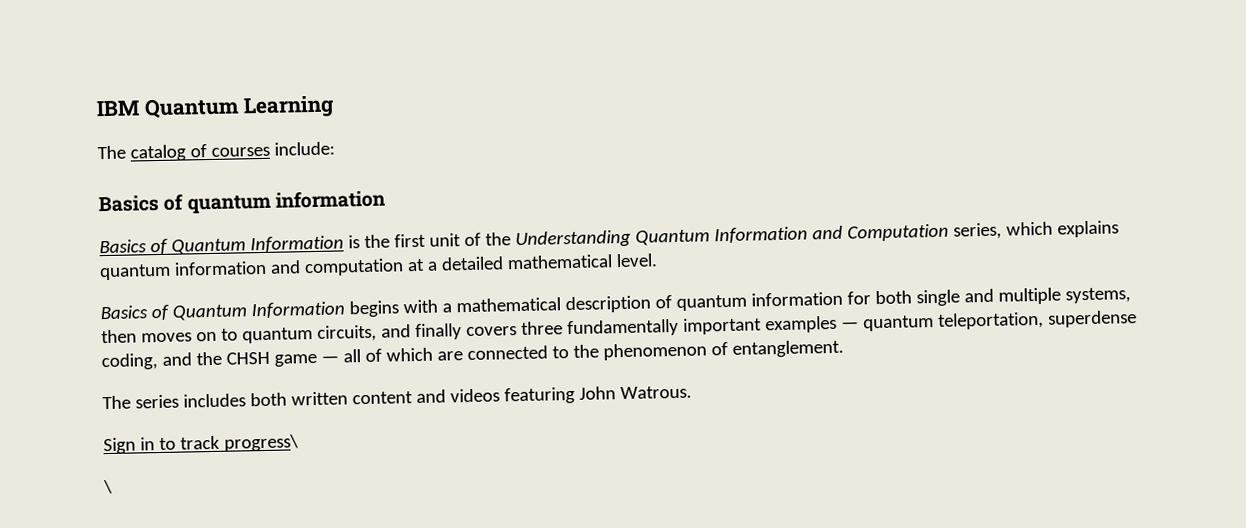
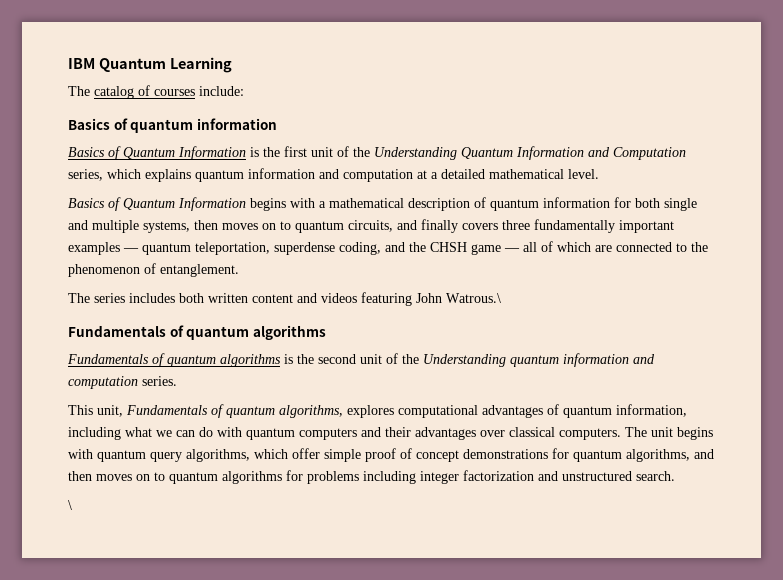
[619,385,692,400] [103,434,299,455] Watrous. // Sign in to track progress\ -> [446,293,501,303] [68,325,326,340] [67,353,655,367] [68,376,177,389] [68,404,687,418] [68,427,713,440] [68,448,714,462] [68,470,675,484] Watrous.\ // Fundamentals of quantum algorithms // Fundamentals of quantum algorithms is the second unit of the Understanding quantum information and computation series. // This unit, Fundamentals of quantum algorithms, explores computational advantages of quantum information, including what we can do with quantum computers and their advantages over classical computers. The unit begins with quantum query algorithms, which offer simple proof of concept demonstrations for quantum algorithms, and then moves on to quantum algorithms for problems including integer factorization and unstructured search.

